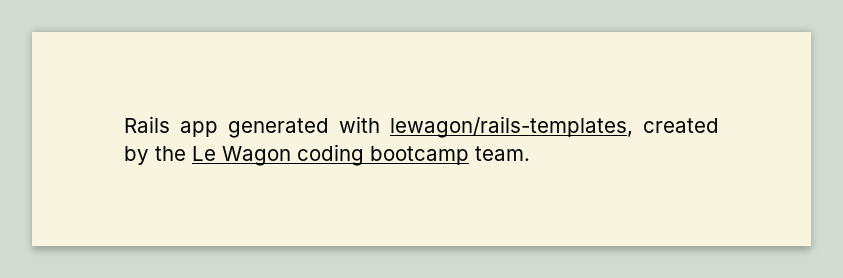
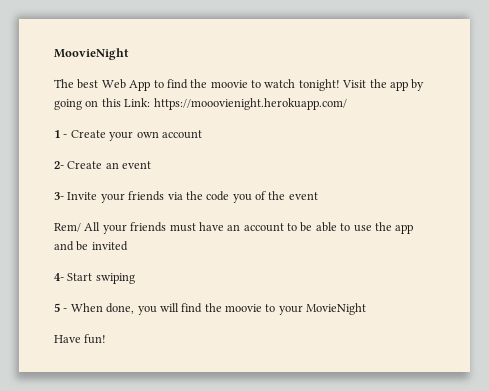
[124,116,719,138] [124,144,530,166] Rails app generated with lewagon/rails-templates, created by the Le Wagon coding bootcamp team. -> [54,48,129,60] [54,79,425,91] [54,98,347,110] [54,130,202,141] [54,161,152,169] [54,191,318,203] [54,222,414,234] [54,241,128,251] [54,273,135,284] [54,303,367,315] [54,334,107,344] MoovieNight // The best Web App to find the moovie to watch tonight! Visit the app by going on this Link: https://mooovienight.herokuapp.com/ // 1 - Create your own account // 2- Create an event // 3- Invite your friends via the code you of the event // Rem/ All your friends must have an account to be able to use the app and be invited // 4- Start swiping // 5 - When done, you will find the moovie to your MovieNight // Have fun!

